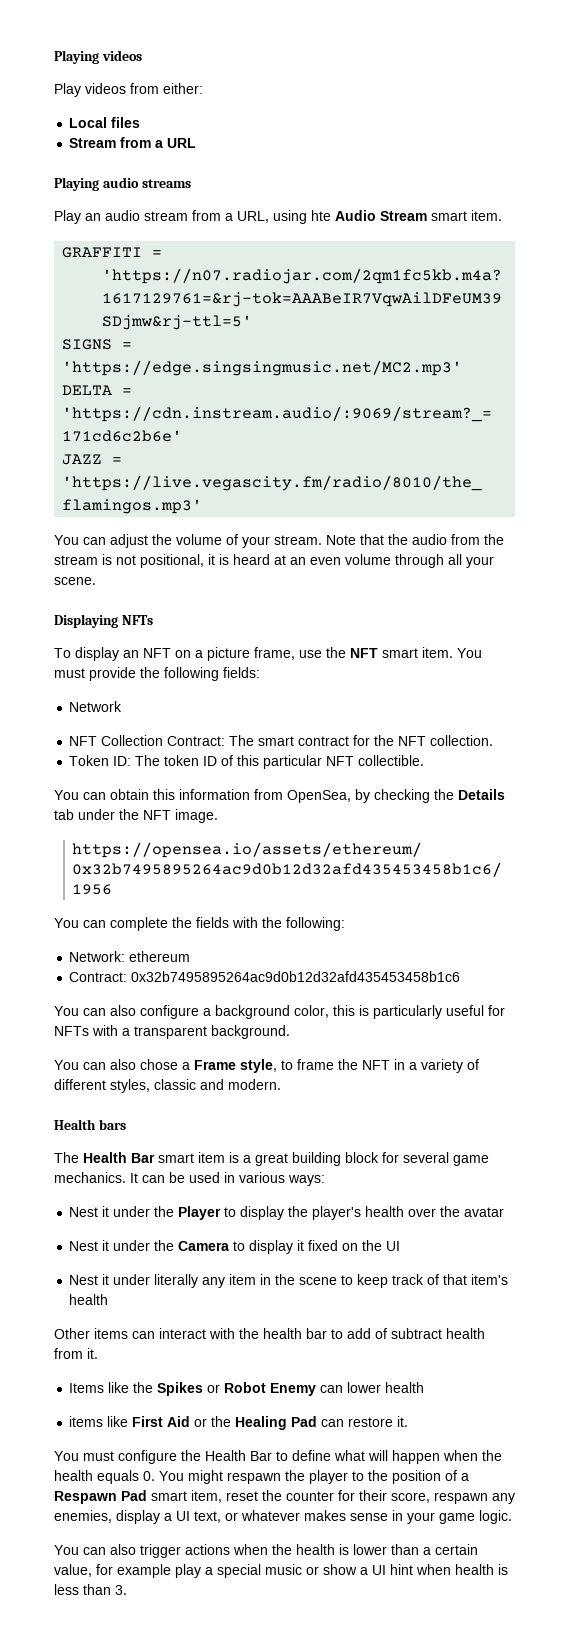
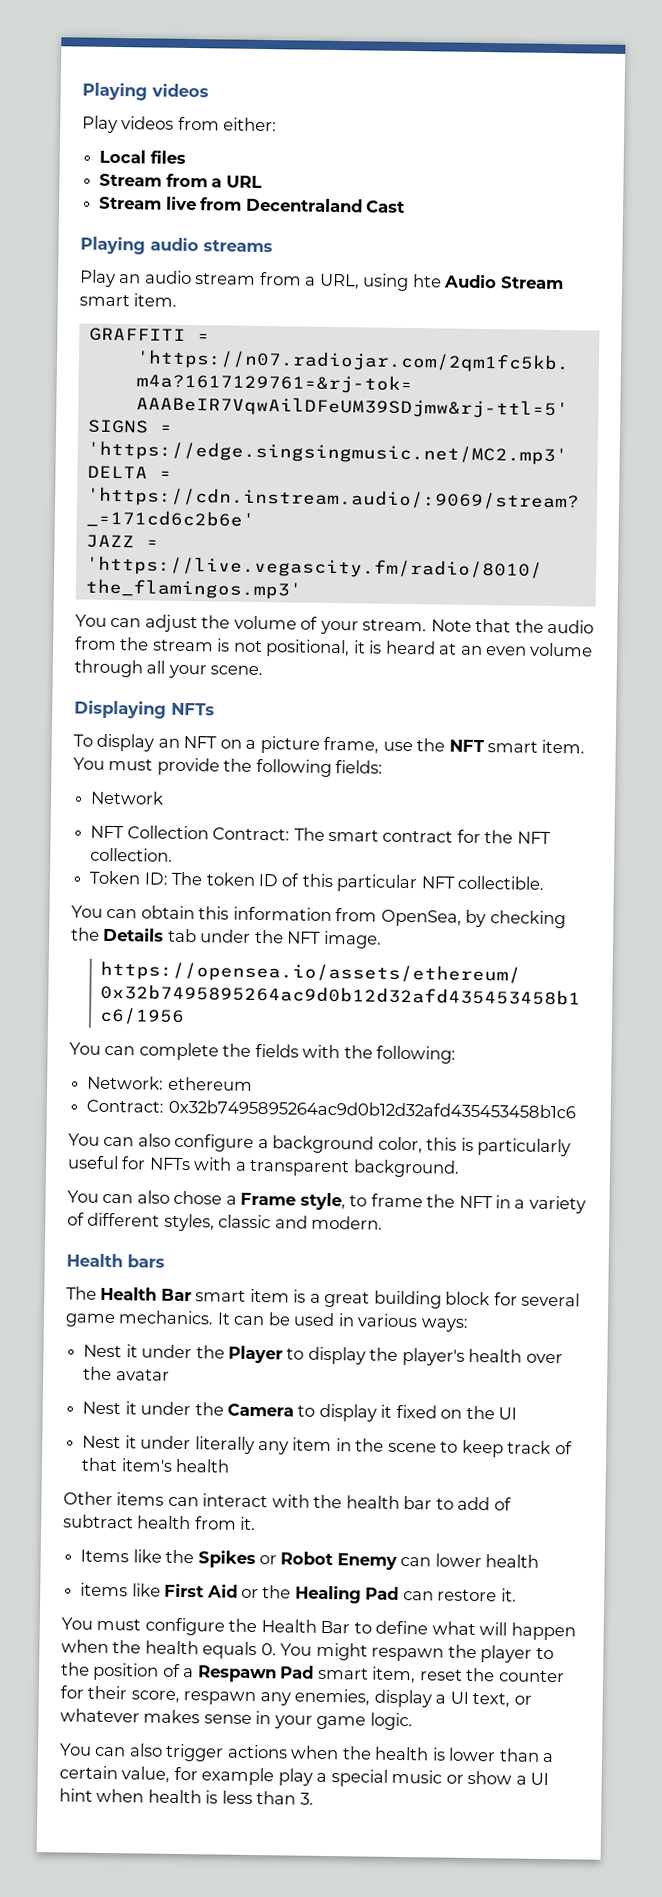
(197, 143) none -> [99,196,405,213] // Stream live from Decentraland Cast

